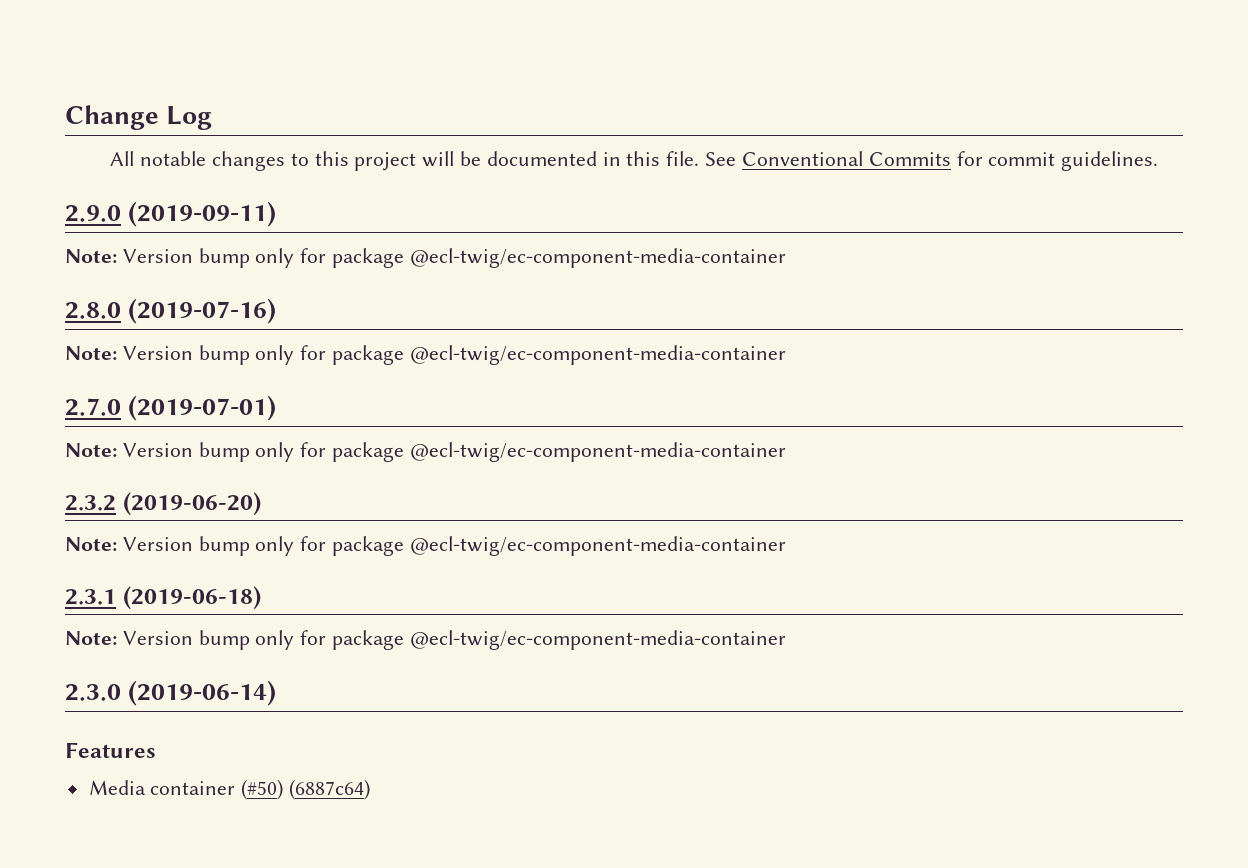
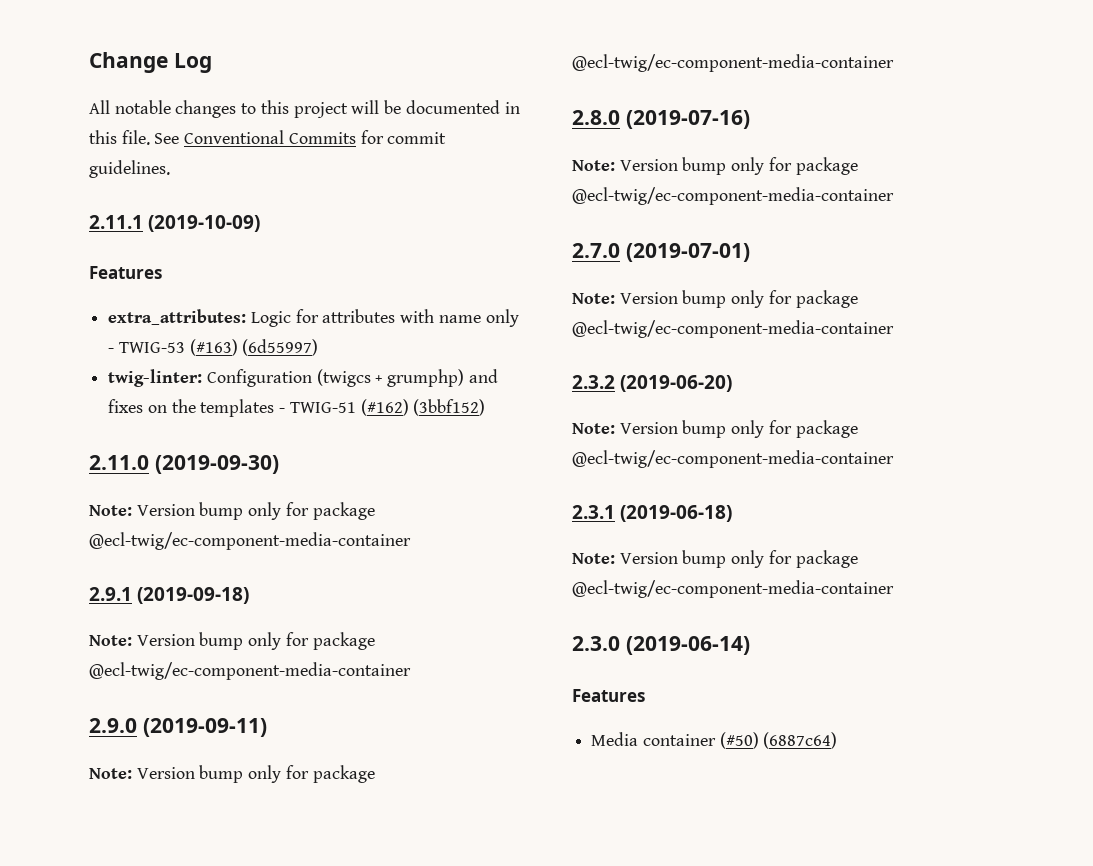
(1159, 161) none -> [89,215,261,232] [89,266,162,279] [108,309,519,327] [108,339,319,356] [108,369,498,387] [108,399,486,417] [89,455,279,474] [89,502,375,520] [89,532,411,550] [89,587,250,604] [89,632,375,650] [89,662,411,680] // 2.11.1 (2019-10-09) // Features // extra_attributes: Logic for attributes with name only - TWIG-53 (#163) (6d55997) // twig-linter: Configuration (twigcs + grumphp) and fixes on the templates - TWIG-51 (#162) (3bbf152) // 2.11.0 (2019-09-30) // Note: Version bump only for package @ecl-twig/ec-component-media-container // 2.9.1 (2019-09-18) // Note: Version bump only for package @ecl-twig/ec-component-media-container

